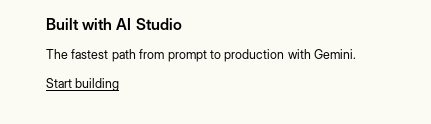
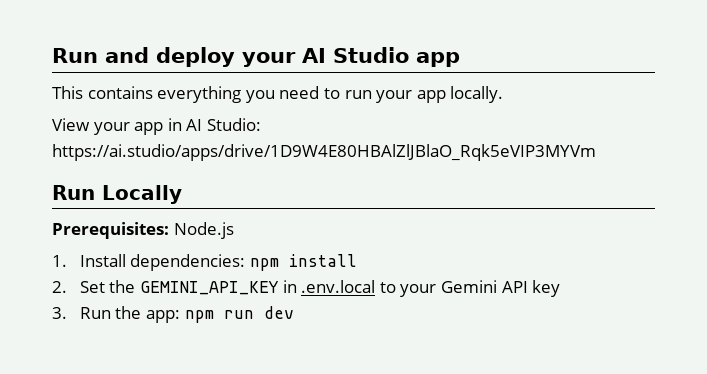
[46,18,182,30] [46,49,356,62] [46,78,120,91] Built with AI Studio // The fastest path from prompt to production with Gemini. // Start building -> [52,47,460,67] [52,86,504,103] [52,118,261,135] [52,144,596,161] [52,185,182,204] [52,222,234,239] [52,254,358,271] [52,280,561,297] [52,306,294,323] Run and deploy your AI Studio app // This contains everything you need to run your app locally. // View your app in AI Studio: https://ai.studio/apps/drive/1D9W4E80HBAlZlJBlaO_Rqk5eVIP3MYVm // Run Locally // Prerequisites: Node.js // 1. Install dependencies: npm install // 2. Set the GEMINI_API_KEY in .env.local to your Gemini API key // 3. Run the app: npm run dev

